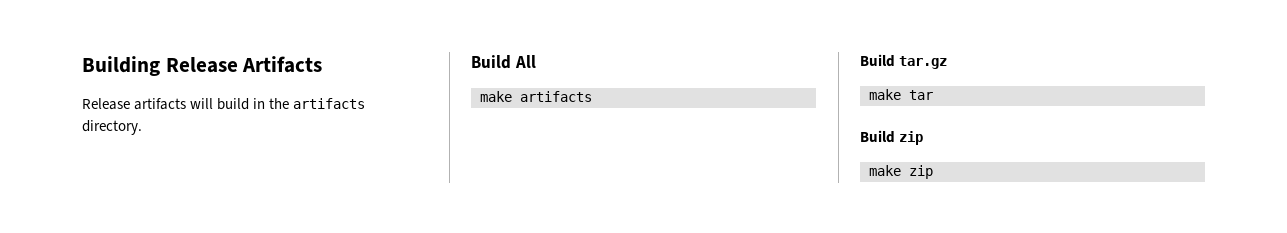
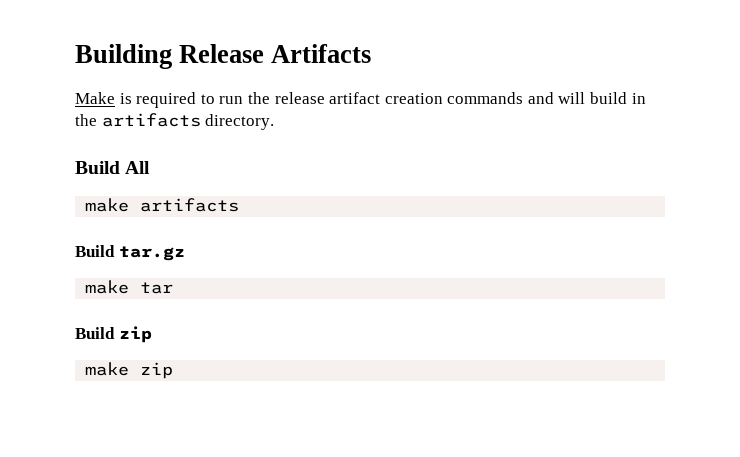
[82,98,187,110] Release artifacts -> [75,92,554,108] Make is required to run the release artifact creation commands and

